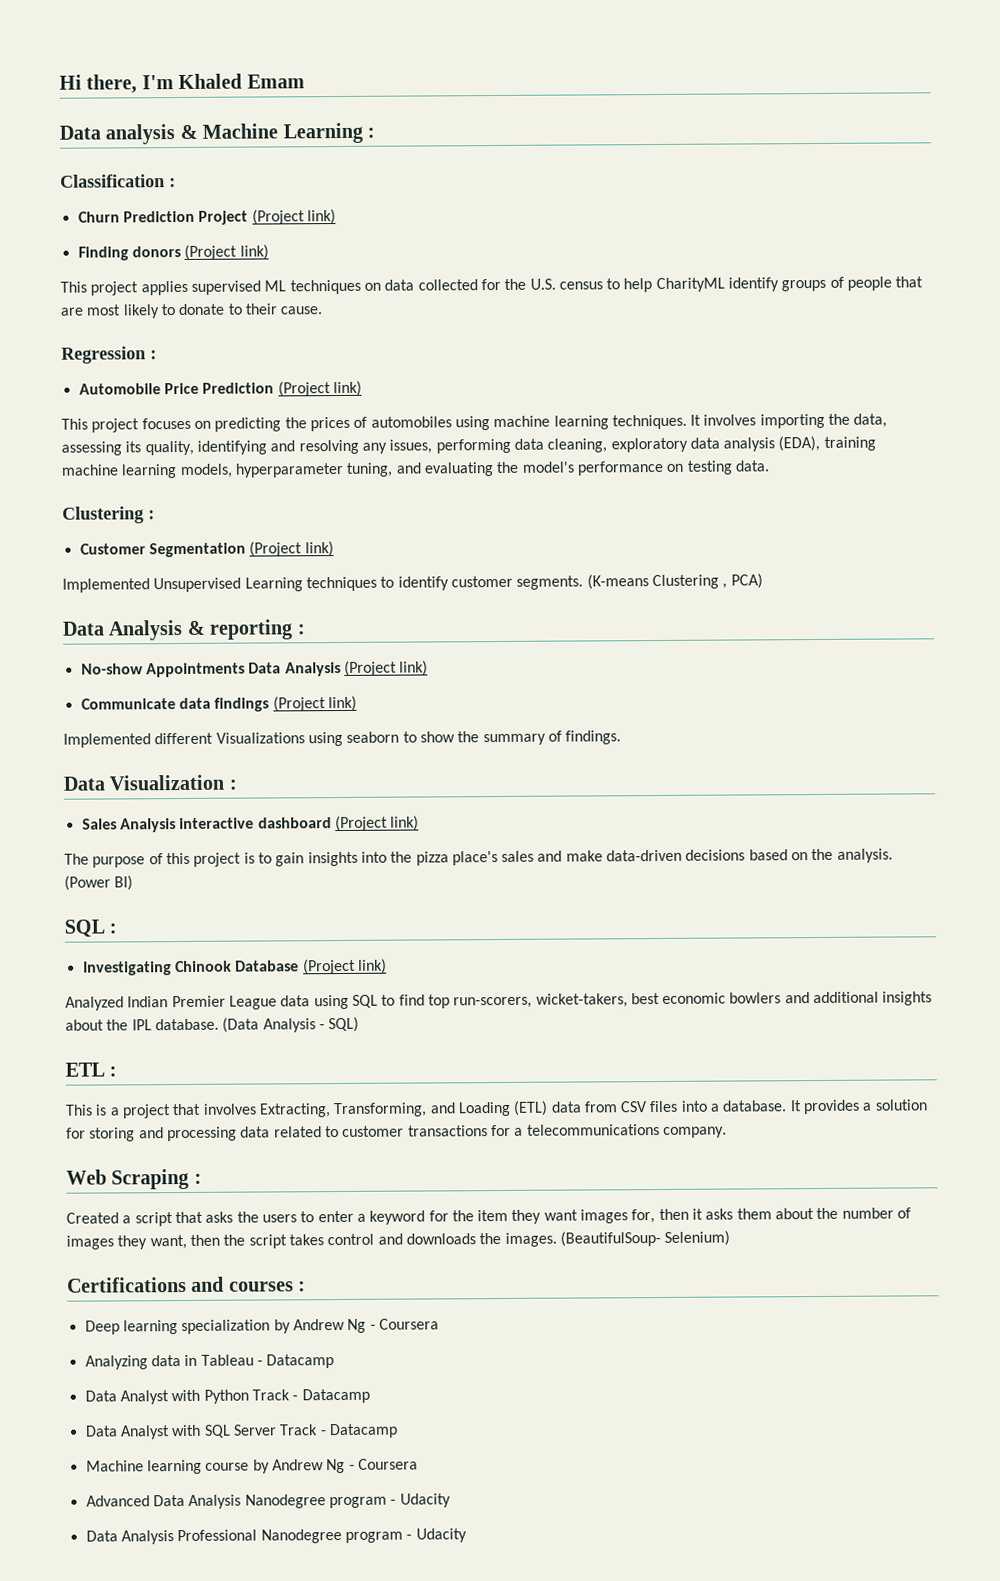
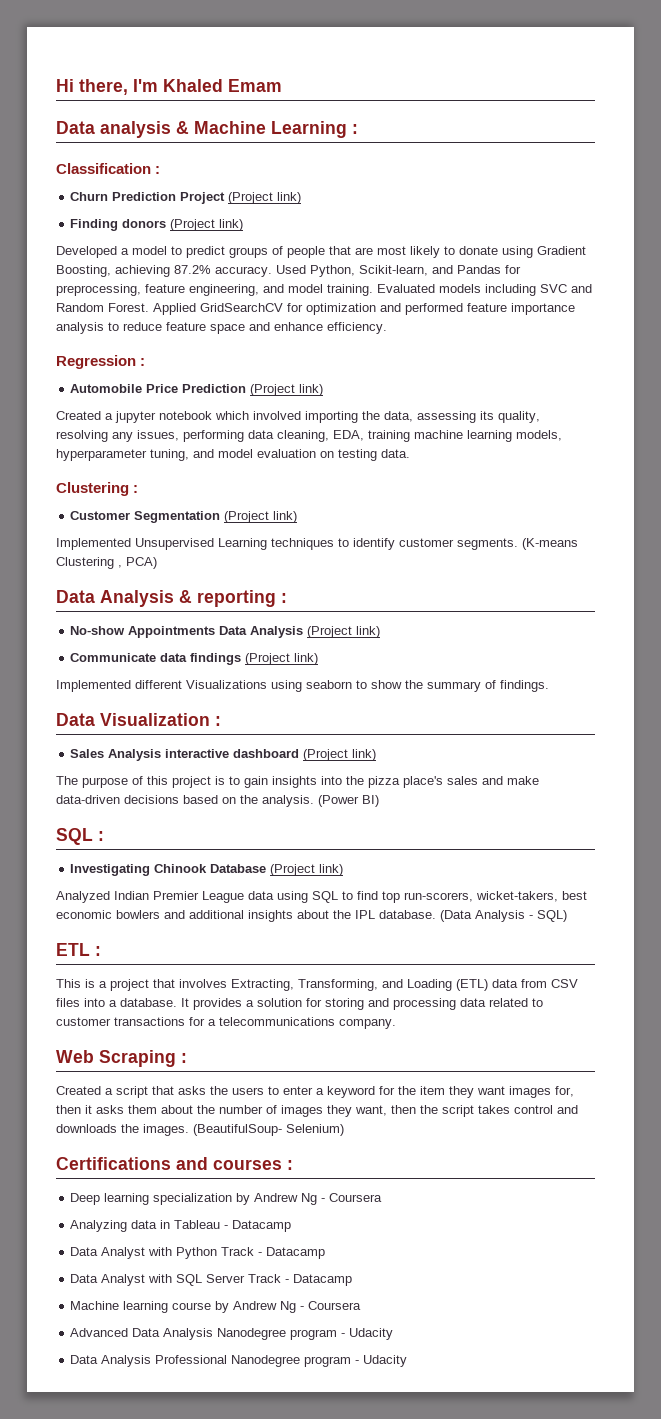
[60,277,780,296] This project applies supervised ML techniques on data collected for the U.S. census to help CharityML identify -> [56,246,225,258] Developed a model to predict
[227,303,324,315] to their cause. -> [502,246,586,258] [56,265,521,277] [56,284,592,296] [56,303,575,315] [56,322,387,334] using Gradient Boosting, achieving 87.2% accuracy. Used Python, Scikit-learn, and Pandas for preprocessing, feature engineering, and model training. Evaluated models including SVC and Random Forest. Applied GridSearchCV for optimization and performed feature importance analysis to reduce feature space and enhance efficiency.
[61,414,757,433] This project focuses on predicting the prices of automobiles using machine learning techniques. It involves -> [56,411,301,423] Created a jupyter notebook which involved
[196,440,296,455] identifying and -> (540, 417) none
[610,435,821,453] exploratory data analysis (EDA), -> [333,430,364,441] EDA,
[423,460,664,477] evaluating the model's performance -> [218,449,316,458] model evaluation

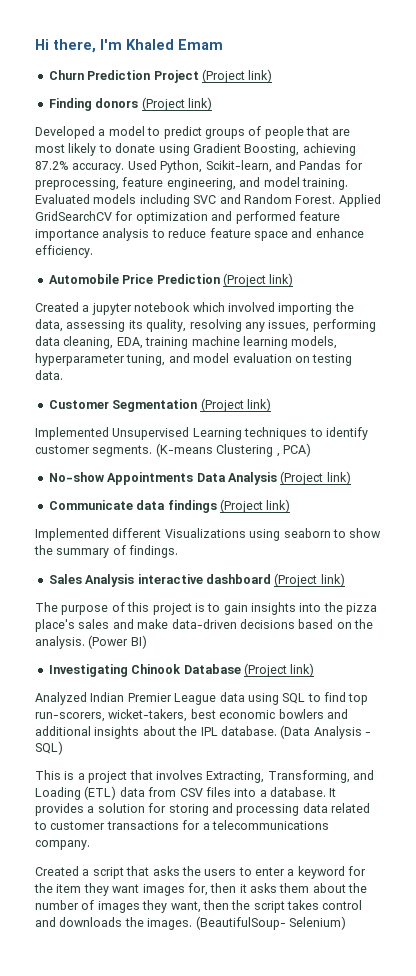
[56,121,358,138] [56,163,161,174] // Data analysis & Machine Learning : // Classification : -> (223, 44) none
[56,355,146,369] // Regression : -> (93, 251) none
[56,482,139,496] // Clustering : -> (63, 375) none
[56,590,287,607] // Data Analysis & reporting : -> (311, 450) none
[56,713,221,726] // Data Visualization : -> (179, 551) none
[56,828,104,845] // SQL : -> (147, 642) none
[56,943,101,956] // ETL : -> (63, 748) none
[56,1050,187,1067] // Web Scraping : -> (90, 845) none
[56,1157,293,1170] [70,1193,383,1205] [70,1220,292,1232] [70,1247,326,1259] [70,1274,353,1286] [70,1301,362,1313] [70,1328,394,1340] [70,1355,408,1367] // Certifications and courses : // Deep learning specialization by Andrew Ng - Coursera // Analyzing data in Tableau - Datacamp // Data Analyst with Python Track - Datacamp // Data Analyst with SQL Server Track - Datacamp // Machine learning course by Andrew Ng - Coursera // Advanced Data Analysis Nanodegree program - Udacity // Data Analysis Professional Nanodegree program - Udacity -> (346, 923) none

